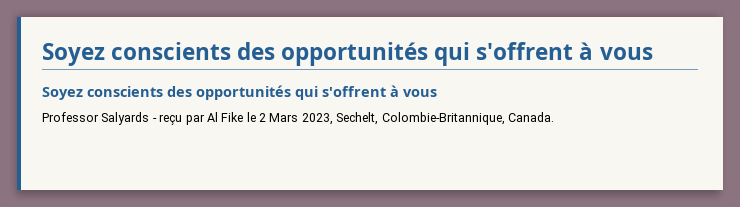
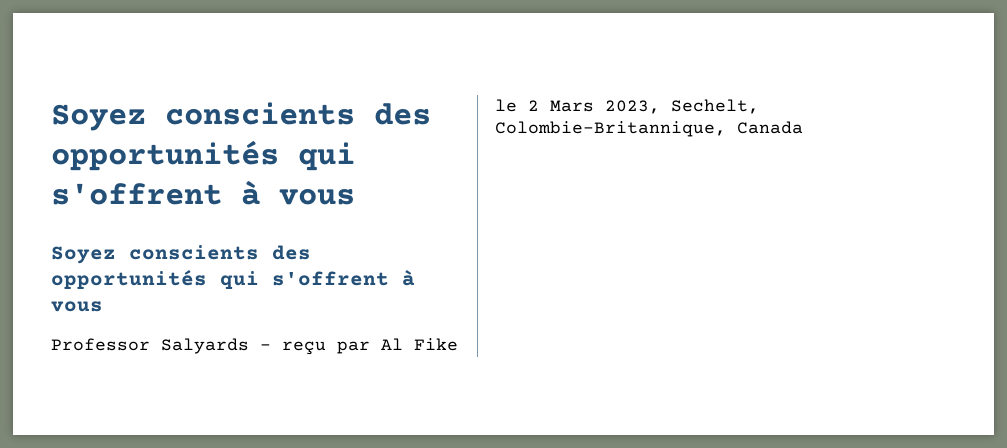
[507,112,554,122] Canada. -> [737,121,803,134] Canada

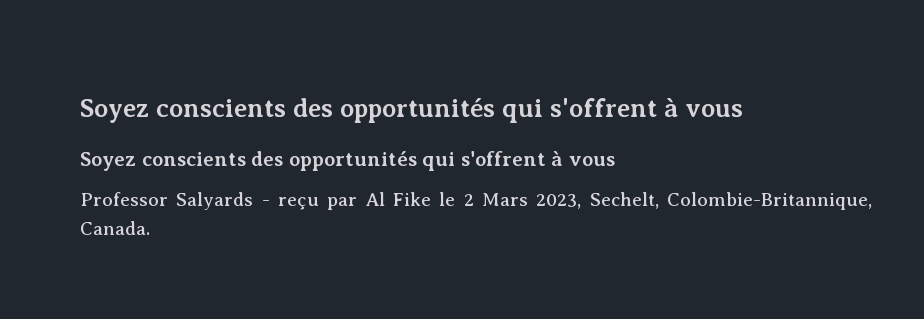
[737,121,803,134] Canada -> [80,221,150,235] Canada.

